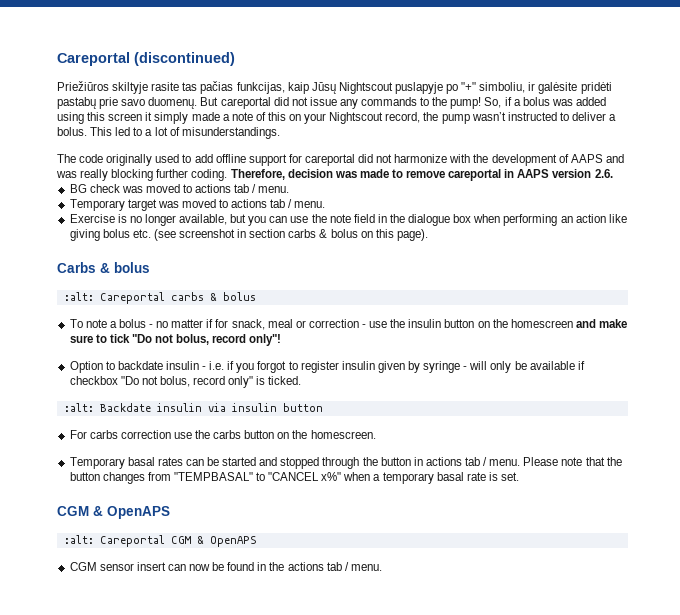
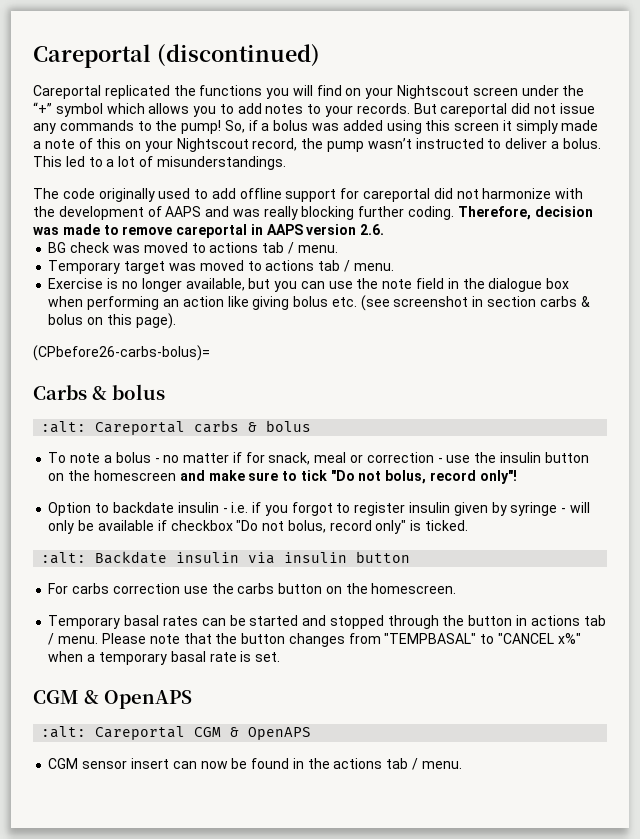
[57,81,612,94] [57,97,198,109] Priežiūros skiltyje rasite tas pačias funkcijas, kaip Jūsų Nightscout puslapyje po "+" simboliu, ir galėsite pridėti pastabų prie savo duomenų. -> [33,85,585,99] [33,102,410,117] Careportal replicated the functions you will find on your Nightscout screen under the “+” symbol which allows you to add notes to your records.
(428, 235) none -> [33,345,210,361] // (CPbefore26-carbs-bolus)=

